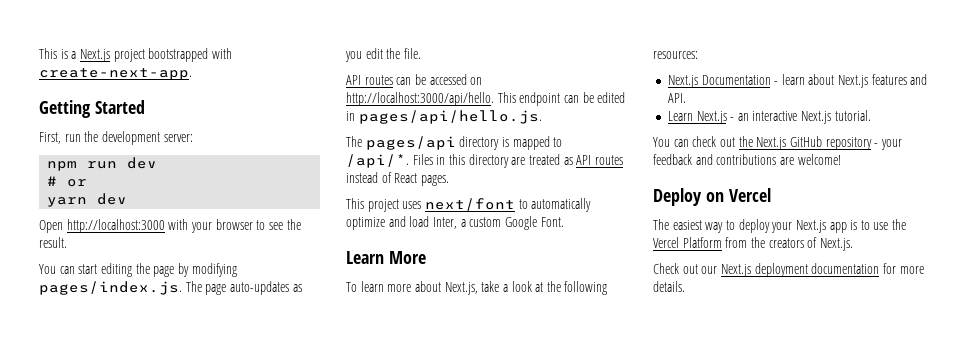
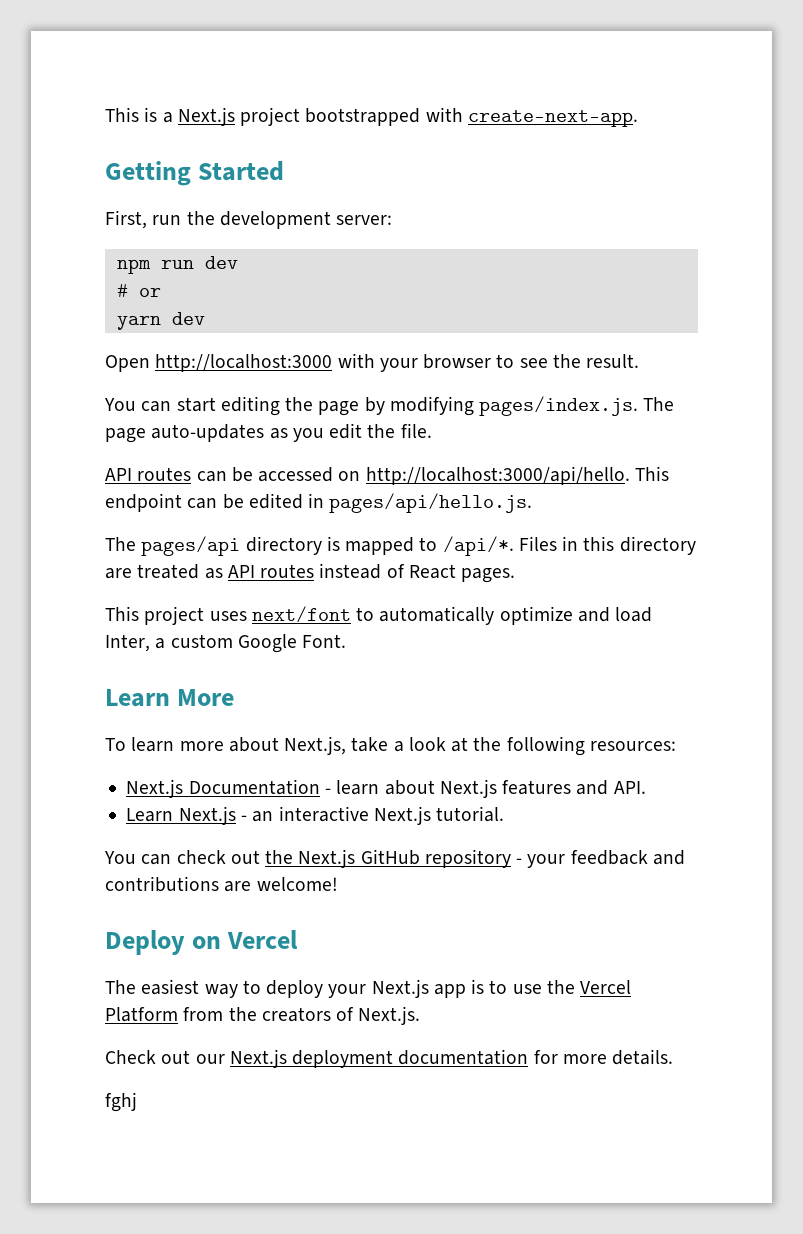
(685, 286) none -> [105,1092,137,1112] // fghj

